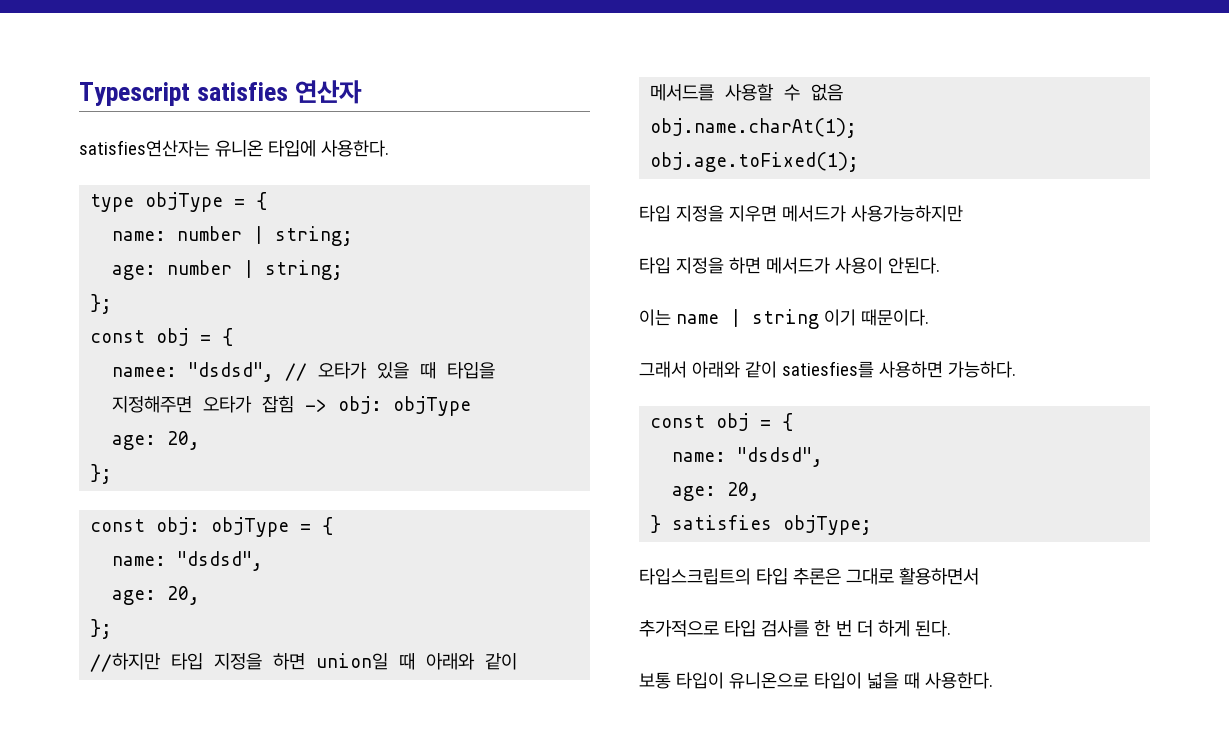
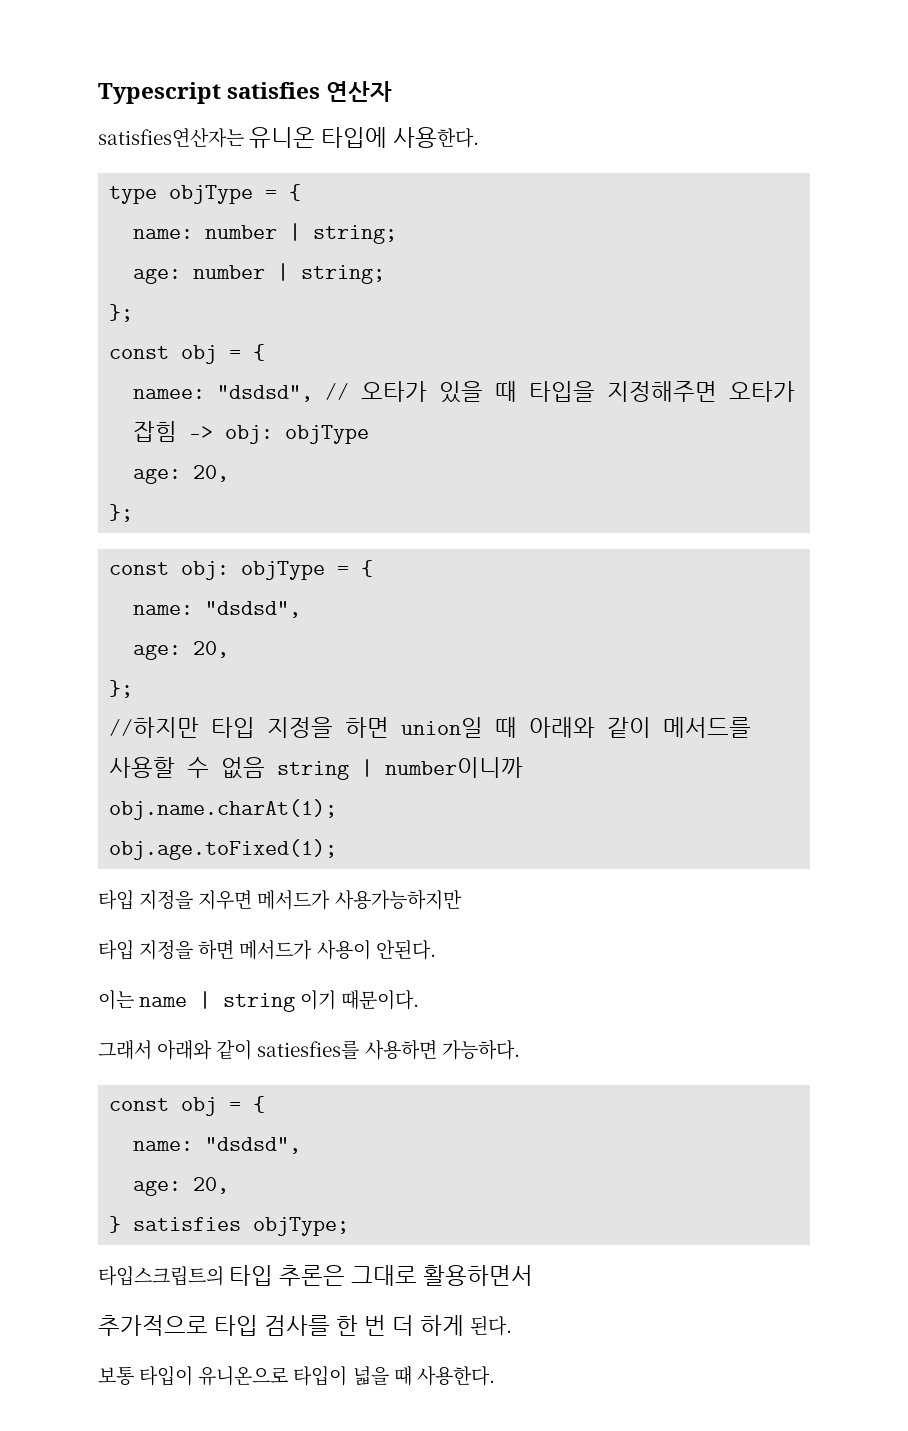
(844, 92) none -> [277,757,524,780] string | number이니까

